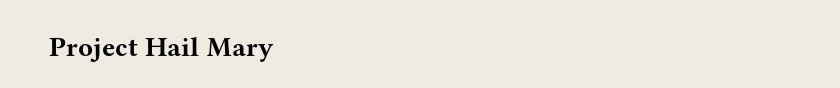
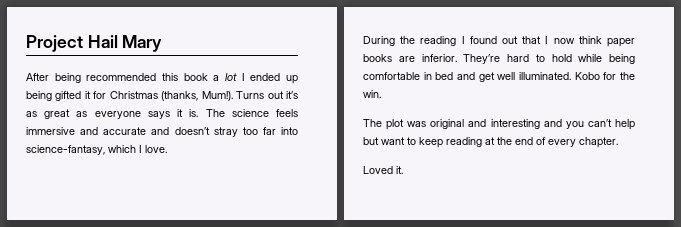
(274, 50) none -> [26,73,298,84] [26,91,299,101] [26,109,299,119] [26,127,298,137] [26,145,167,155] [363,36,635,47] [363,54,635,64] [363,72,635,82] [363,90,381,98] [363,119,635,130] [363,137,618,148] [363,166,403,174] // After being recommended this book a lot I ended up being gifted it for Christmas (thanks, Mum!). Turns out it’s as great as everyone says it is. The science feels immersive and accurate and doesn’t stray too far into science-fantasy, which I love. // During the reading I found out that I now think paper books are inferior. They’re hard to hold while being comfortable in bed and get well illuminated. Kobo for the win. // The plot was original and interesting and you can’t help but want to keep reading at the end of every chapter. // Loved it.

